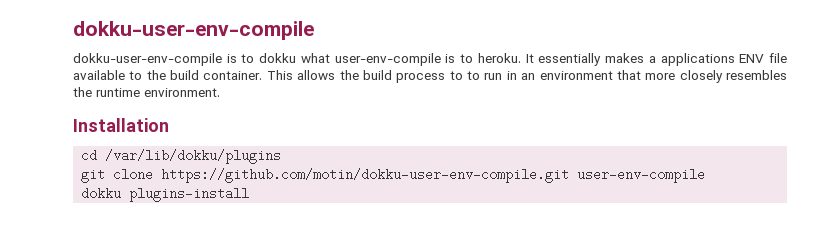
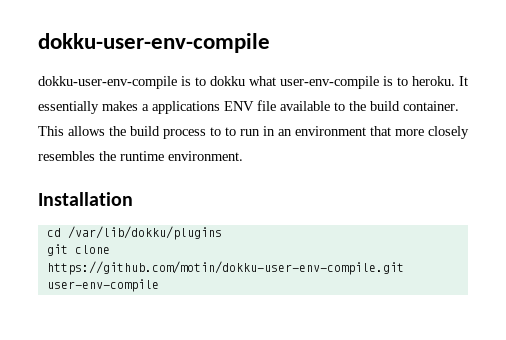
[81,187,250,202] // dokku plugins-install -> (159, 285) none

